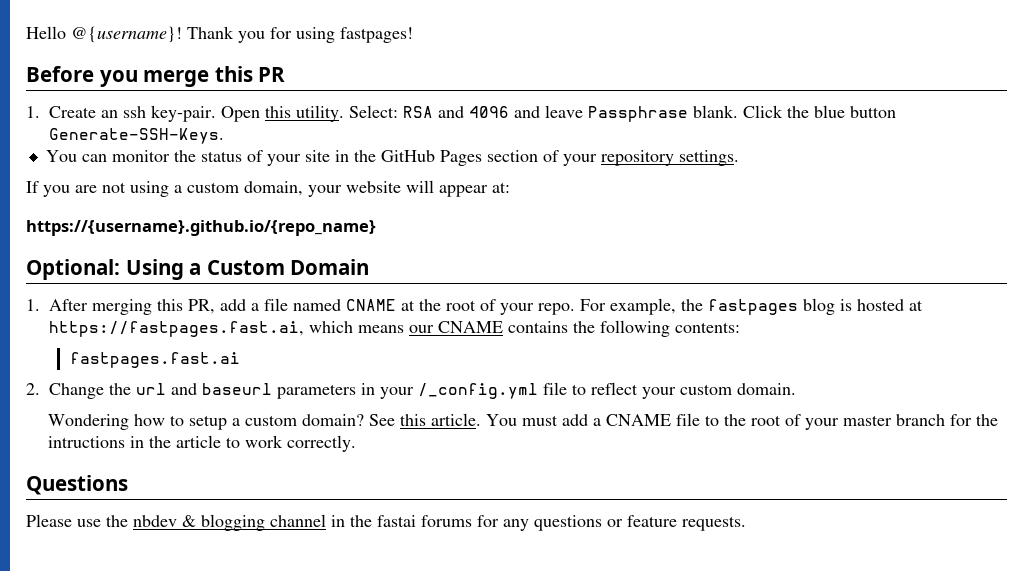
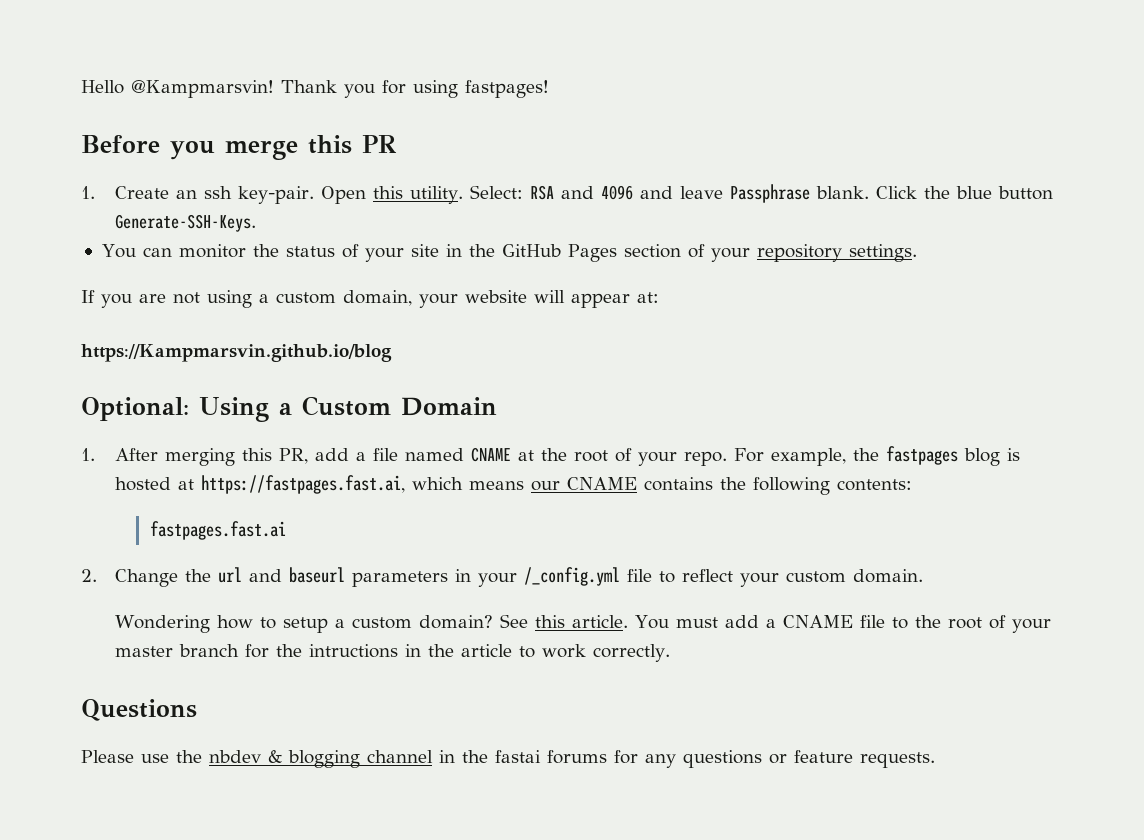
[71,26,182,43] @{username}! -> [131,80,274,98] @Kampmarsvin!
[26,220,376,236] https://{username}.github.io/{repo_name} -> [81,344,392,362] https://Kampmarsvin.github.io/blog

